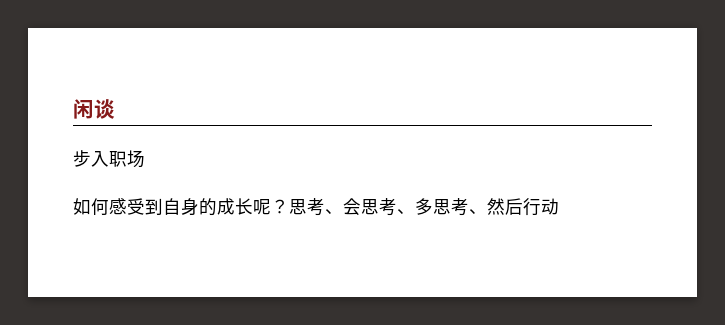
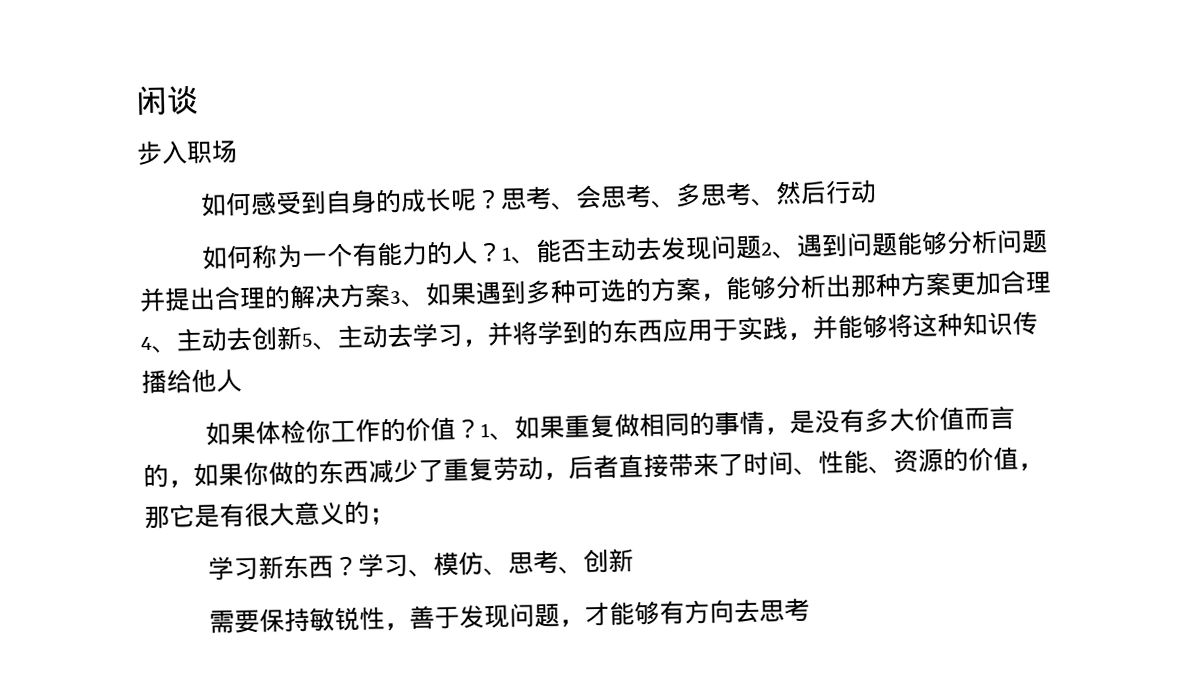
(559, 206) none -> [200,229,1048,270] [139,270,1052,313] [140,311,1038,353] [141,368,242,395] [204,405,1015,446] [143,446,1044,489] [144,500,395,530] [207,548,634,581] [208,597,810,634] // 如何称为一个有能力的人？1、能否主动去发现问题2、遇到问题能够分析问题并提出合理的解决方案3、如果遇到多种可选的方案，能够分析出那种方案更加合理4、主动去创新5、主动去学习，并将学到的东西应用于实践，并能够将这种知识传播给他人 // 如果体检你工作的价值？1、如果重复做相同的事情，是没有多大价值而言的，如果你做的东西减少了重复劳动，后者直接带来了时间、性能、资源的价值，那它是有很大意义的； // 学习新东西？学习、模仿、思考、创新 // 需要保持敏锐性，善于发现问题，才能够有方向去思考

